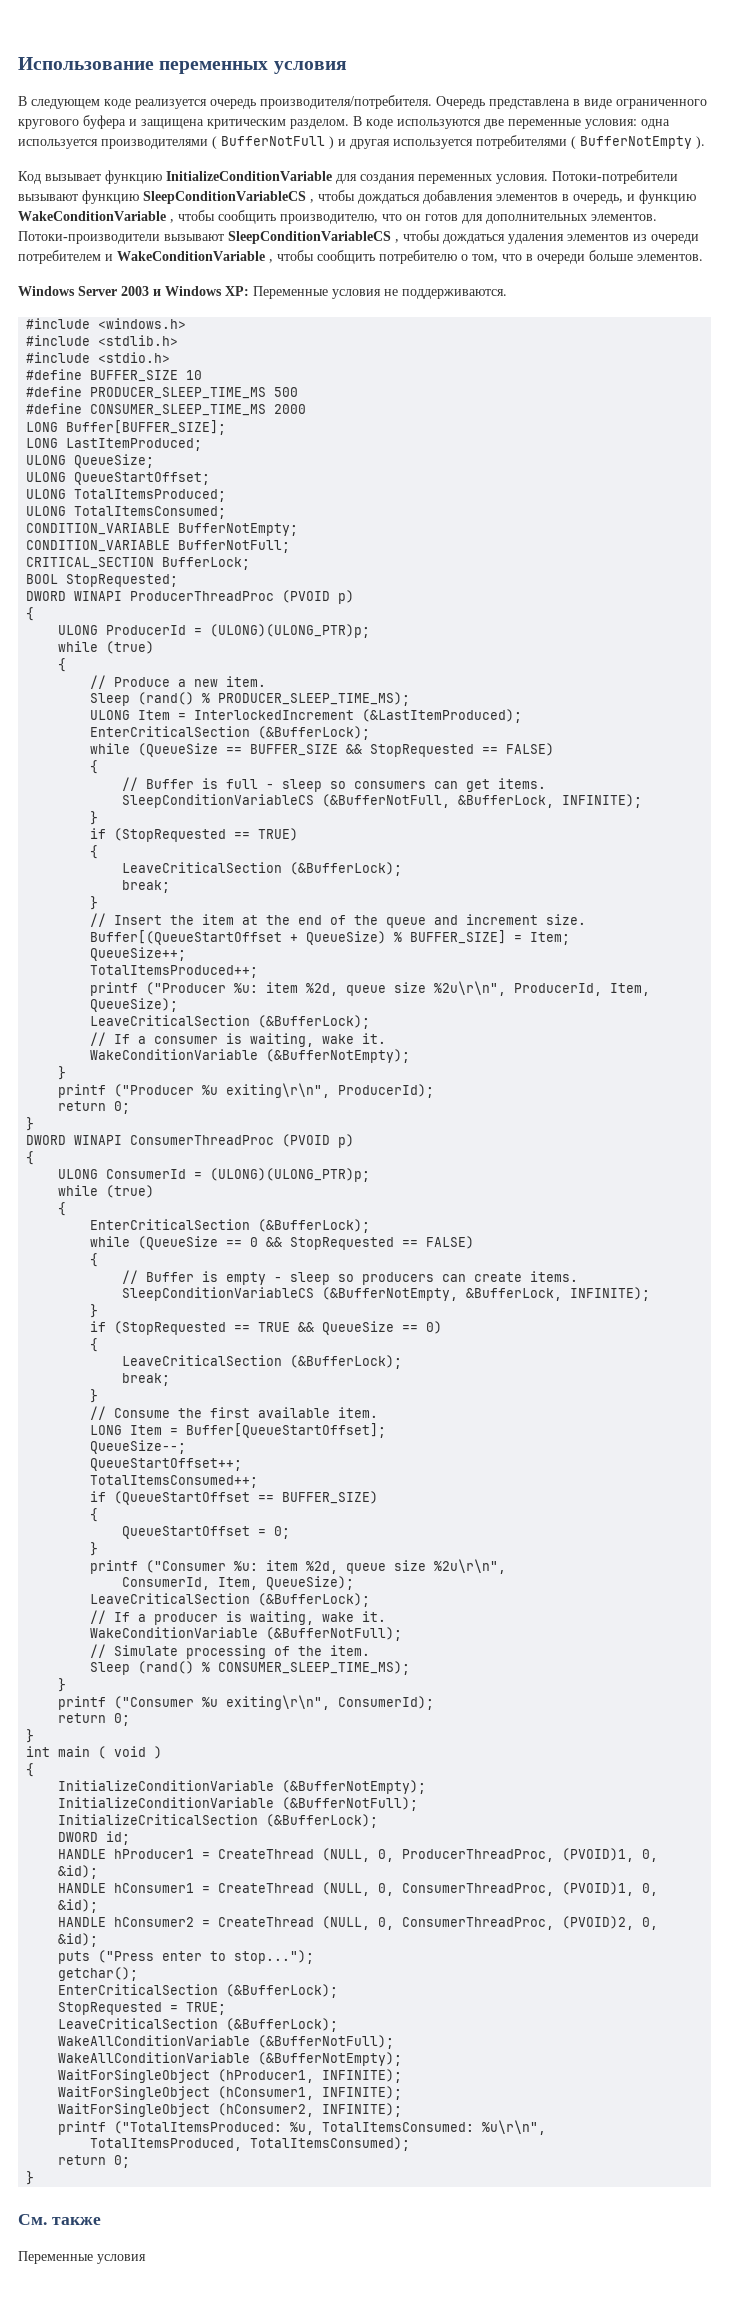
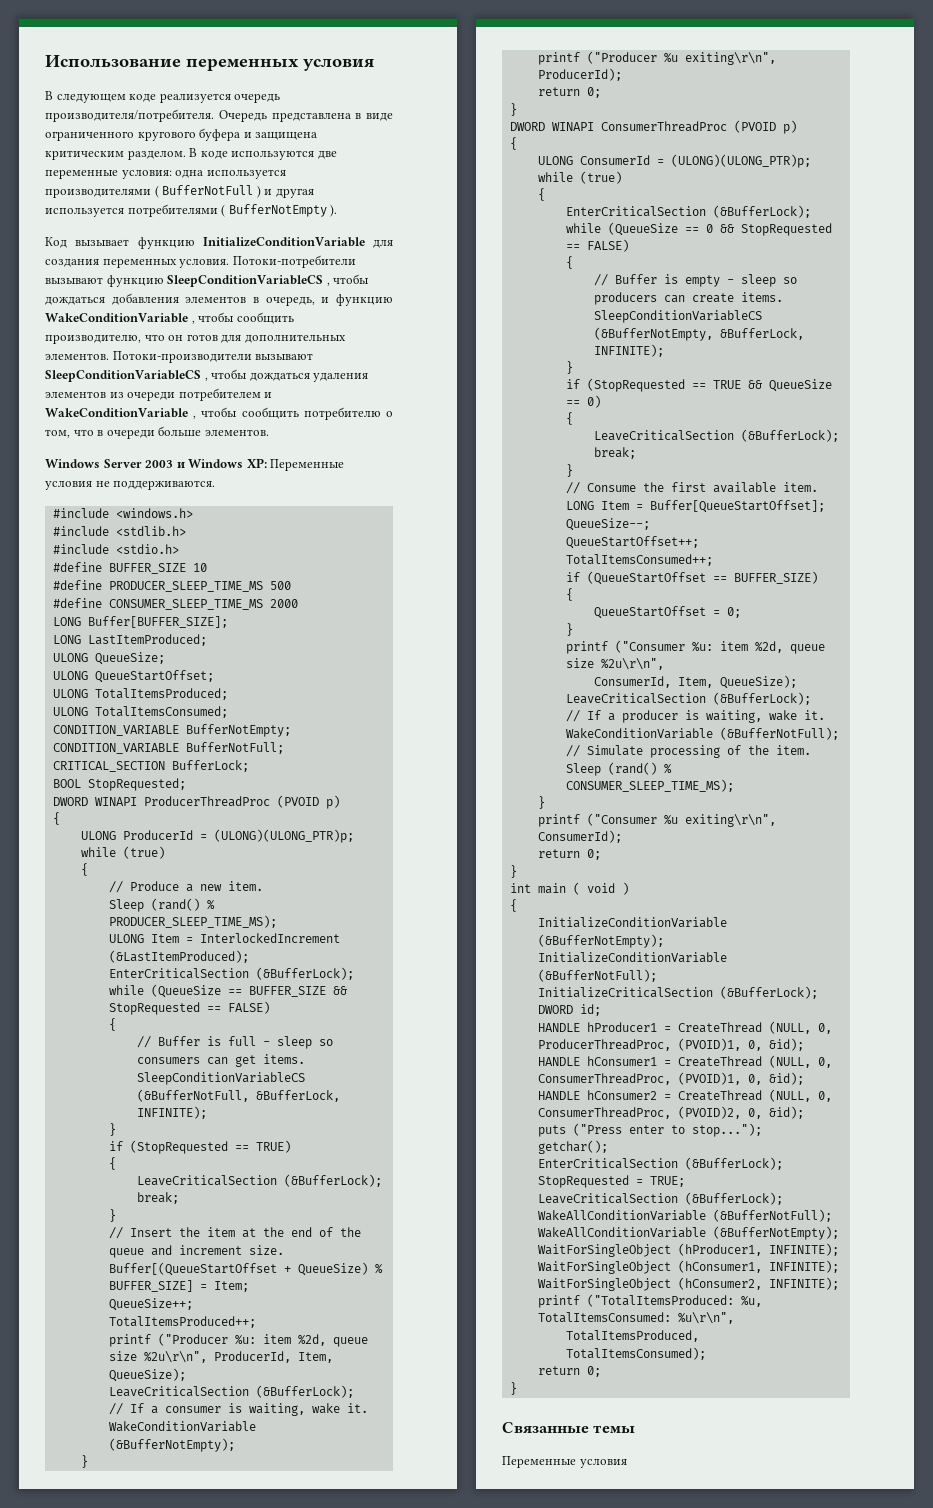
[18,2214,101,2225] См. также -> [502,1422,636,1433] Связанные темы

